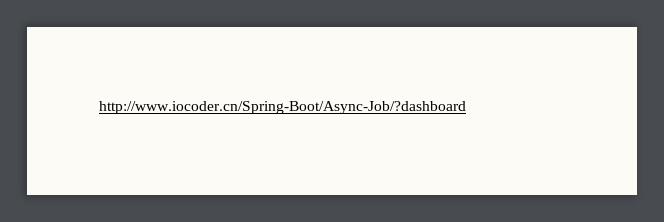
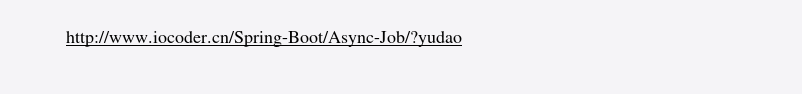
[99,101,466,114] http://www.iocoder.cn/Spring-Boot/Async-Job/?dashboard -> [66,31,462,47] http://www.iocoder.cn/Spring-Boot/Async-Job/?yudao

